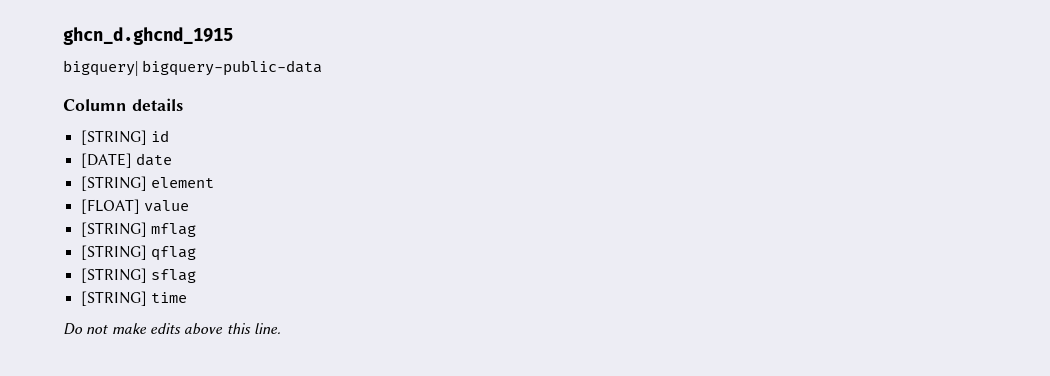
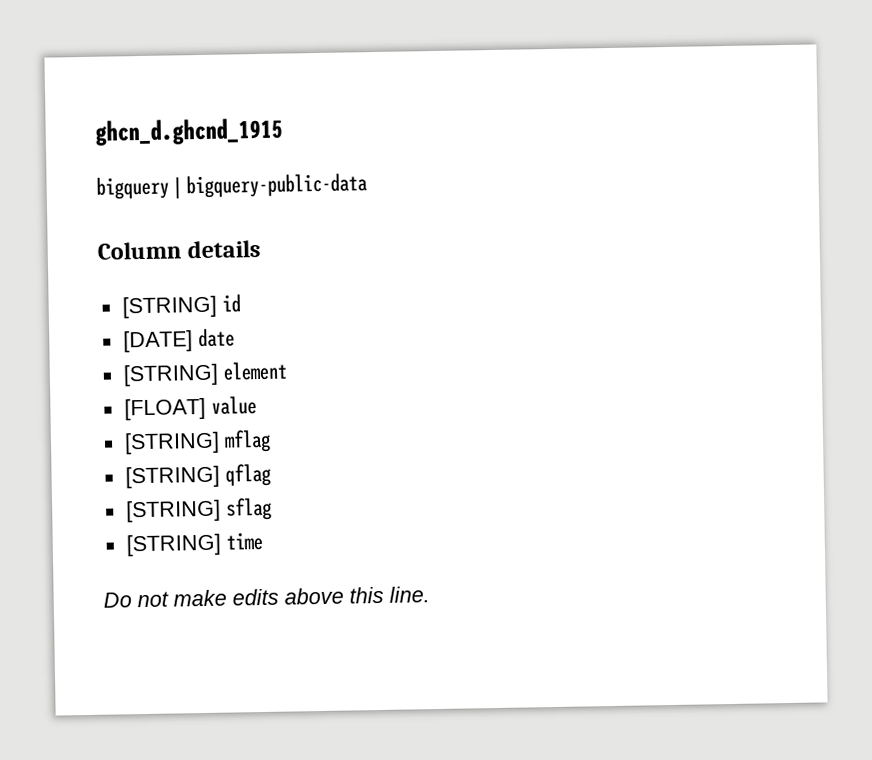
[63,60,138,76] bigquery| -> [96,176,181,200] bigquery |

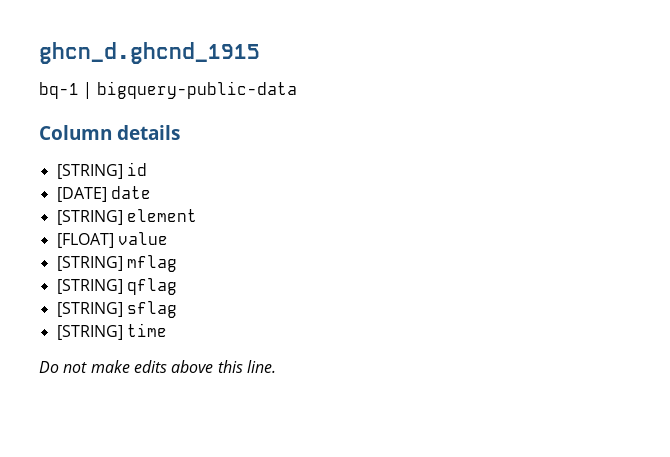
[96,176,169,200] bigquery -> [39,82,79,99] bq-1

